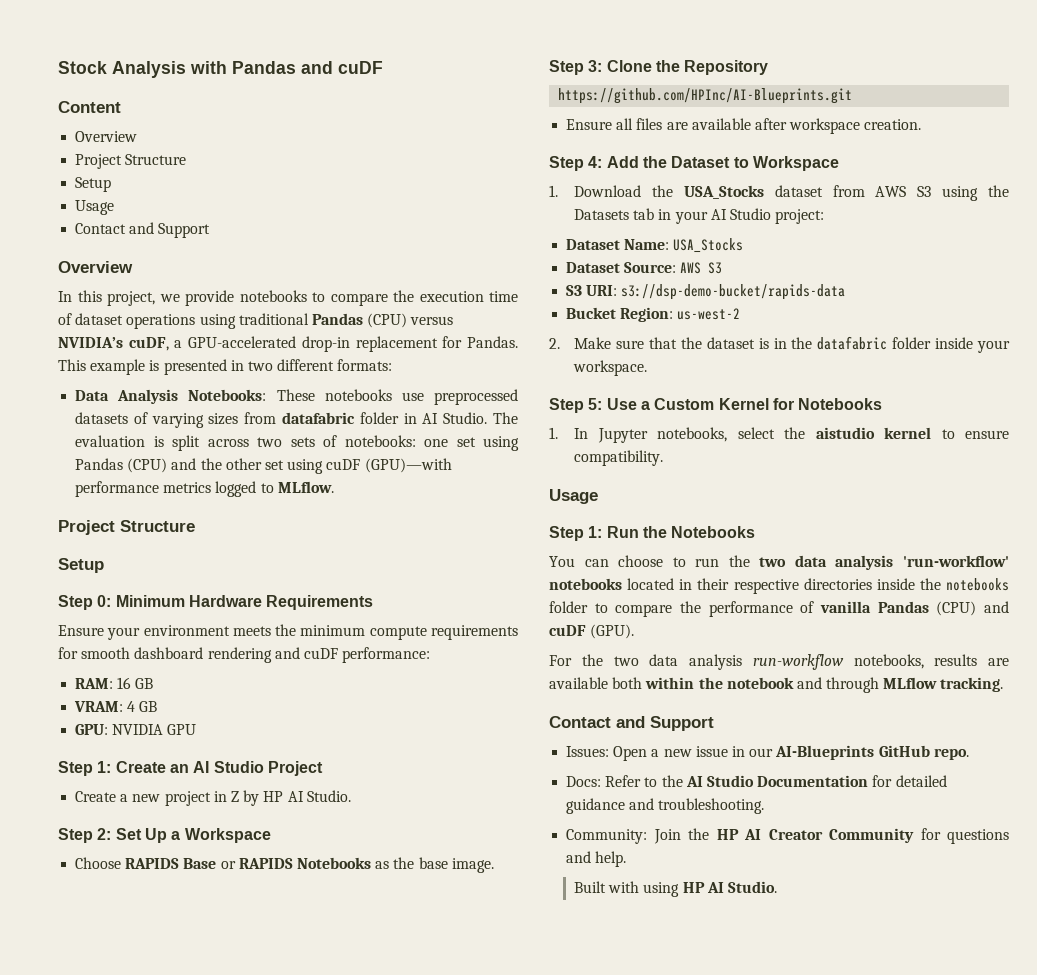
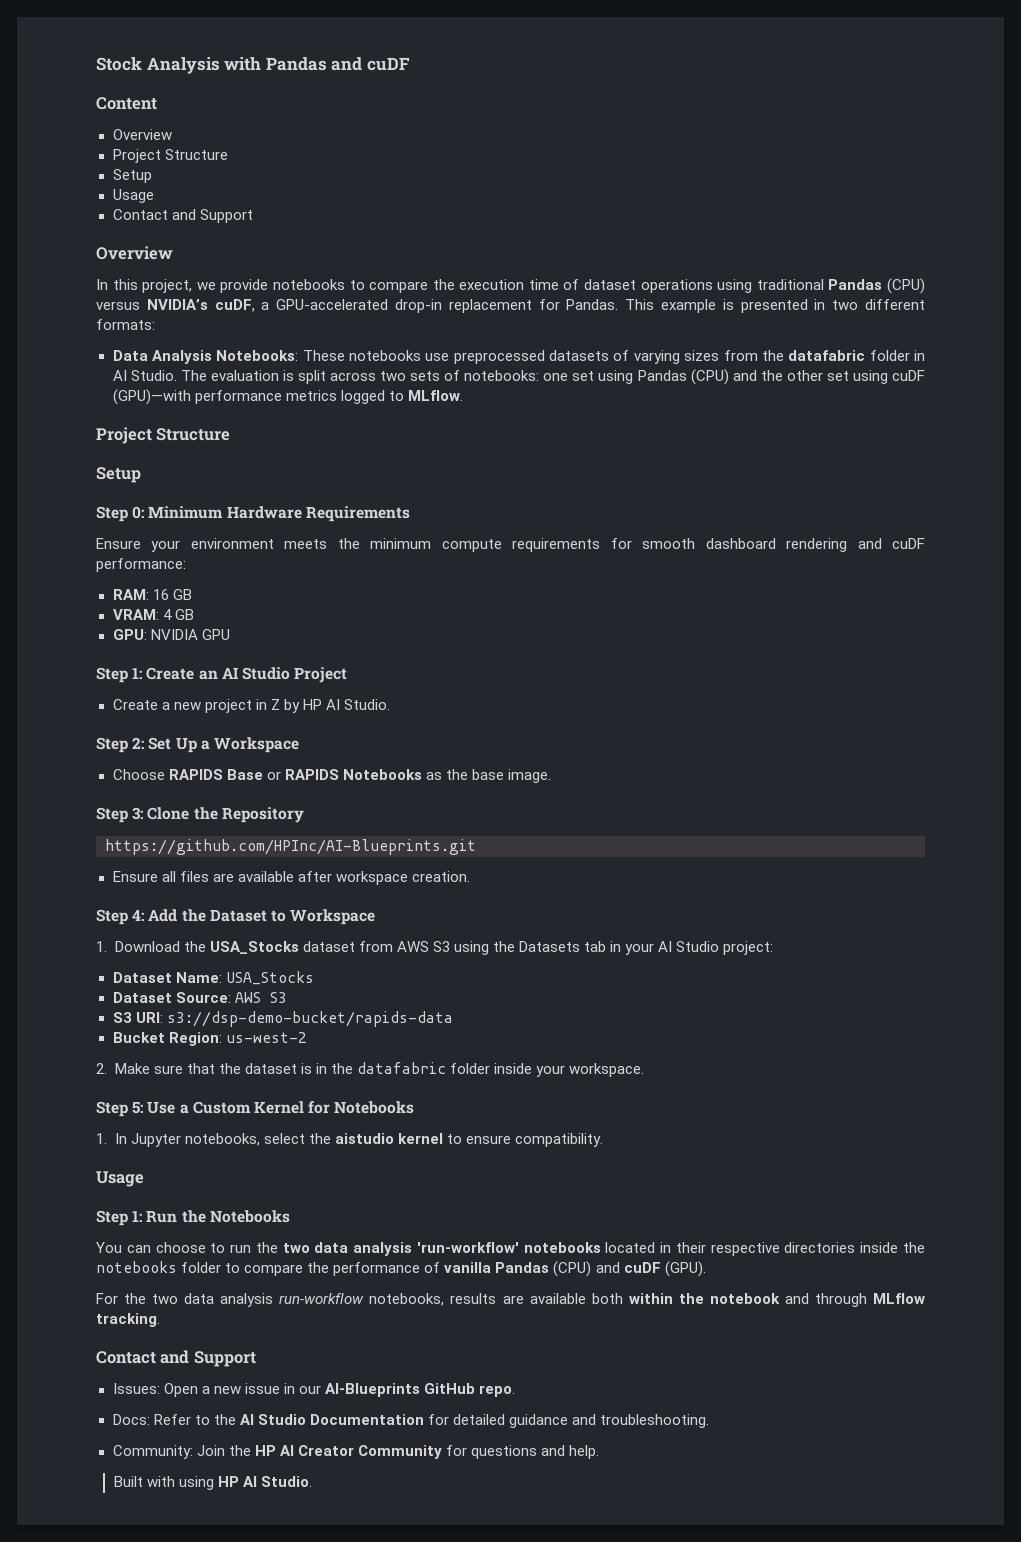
(277, 418) none -> [761,350,784,361] the

